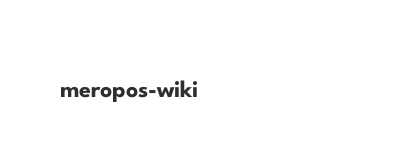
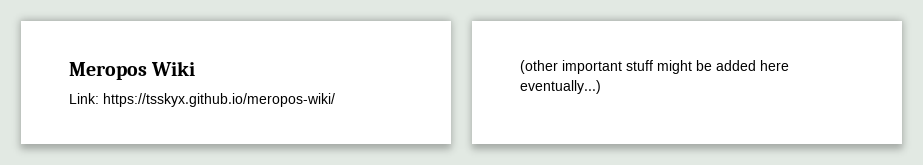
[60,80,198,102] meropos-wiki -> [69,61,196,80] [69,93,335,107] [520,60,789,74] [520,80,601,94] Meropos Wiki // Link: https://tsskyx.github.io/meropos-wiki/ // (other important stuff might be added here eventually...)

